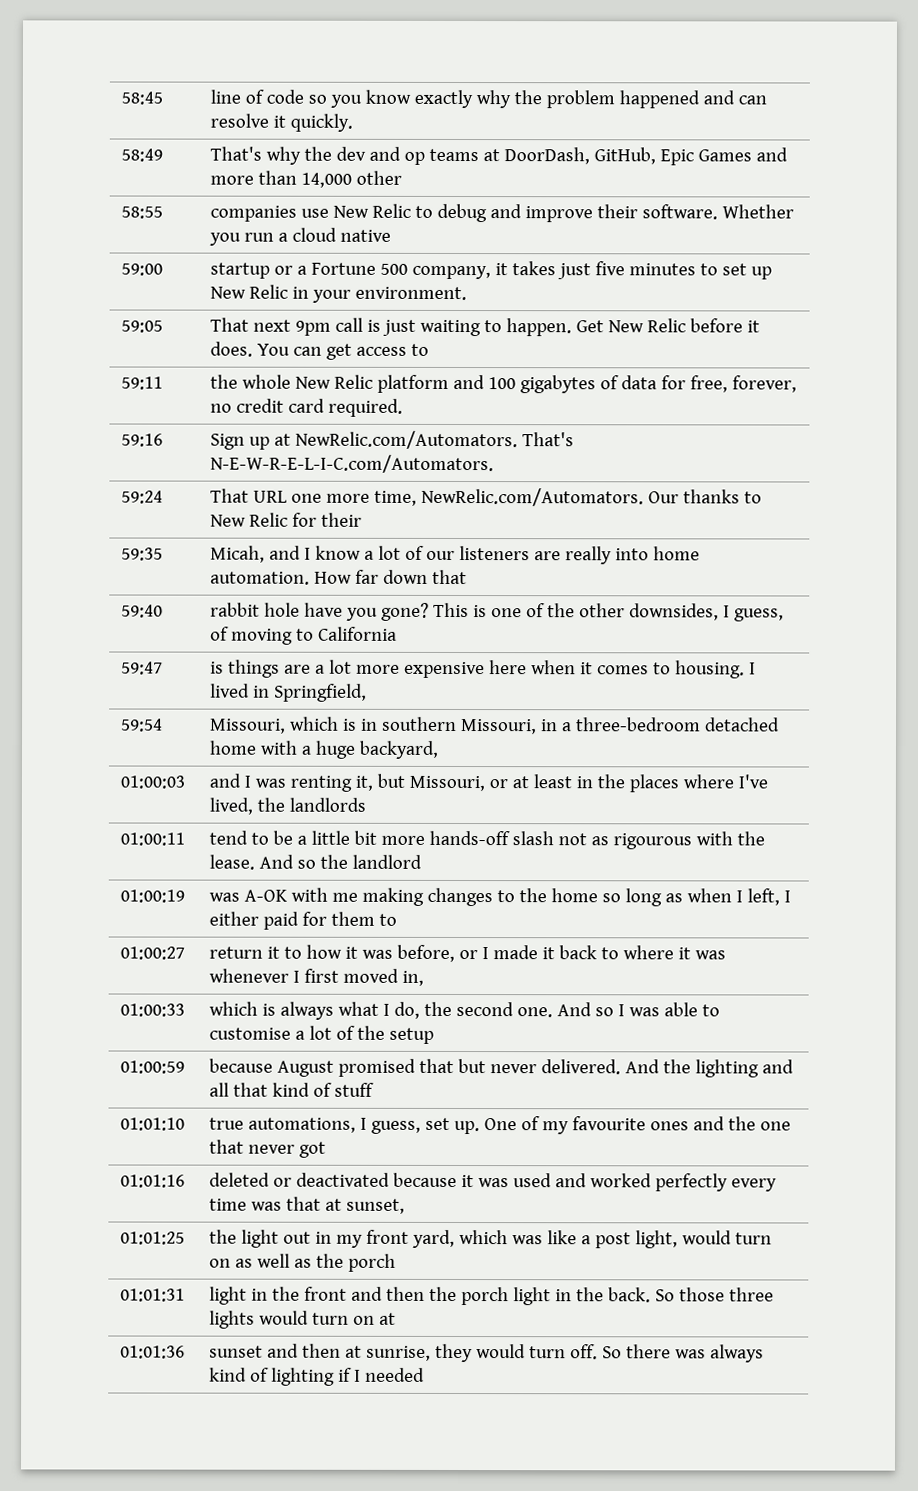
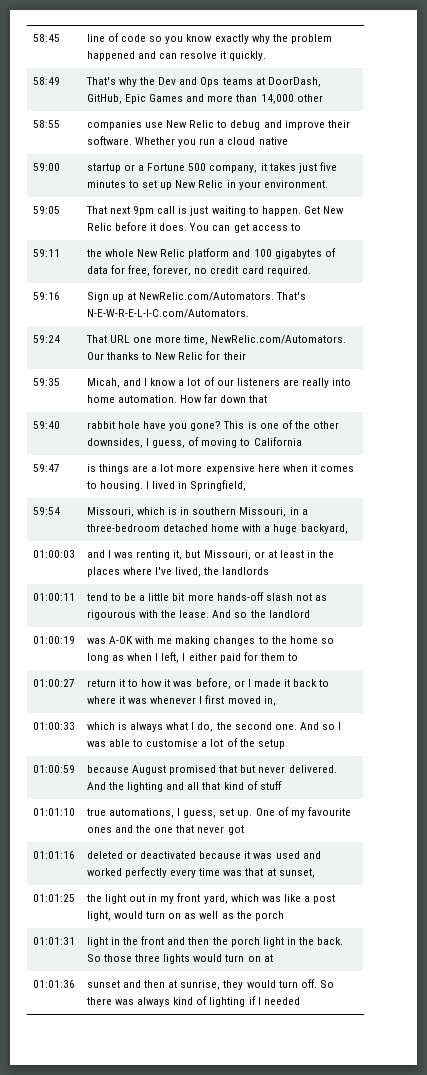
[336,146,426,165] dev and op -> [158,77,220,87] Dev and Ops

